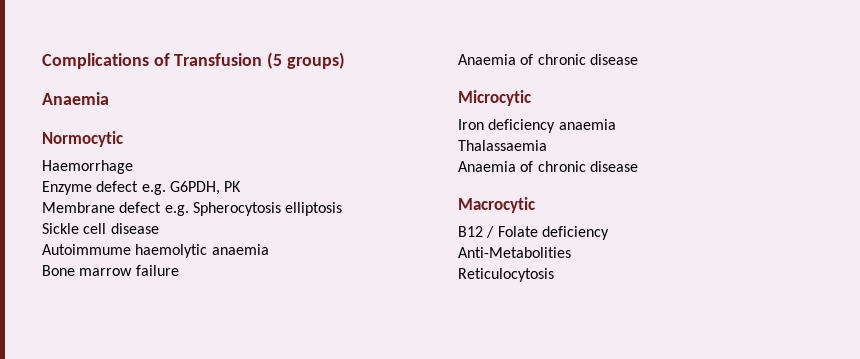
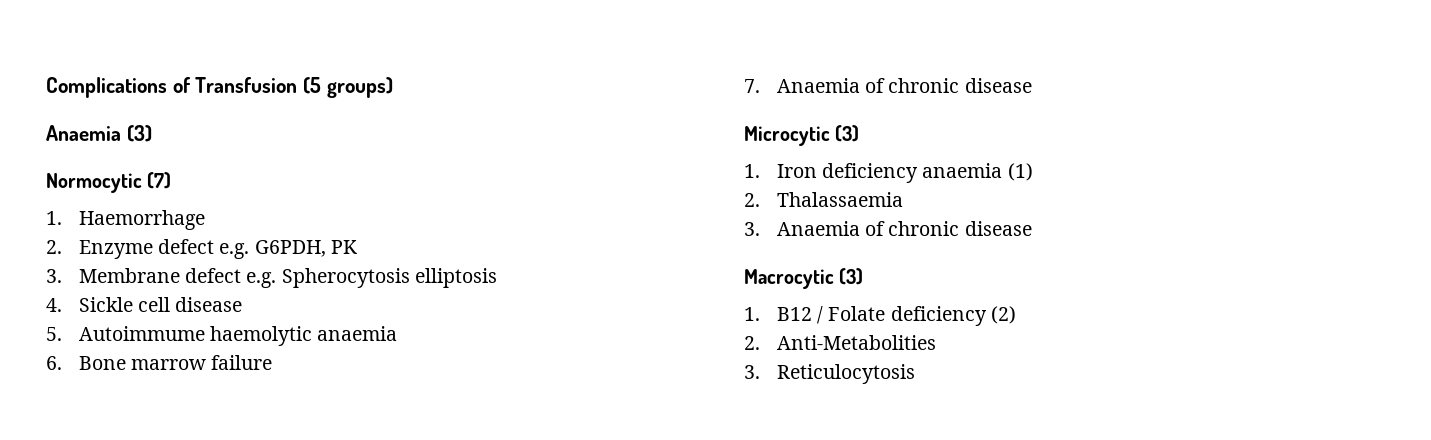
(109, 98) none -> [126,125,152,142] (3)
(123, 139) // -> [147,172,172,189] [46,211,62,225] (7) // 1.
(133, 167) none -> [46,240,62,254] 2.
(242, 186) none -> [46,269,62,283] 3.
(343, 209) none -> [46,298,62,312] 4.
(159, 228) none -> [46,327,62,341] 5.
(269, 249) none -> [46,356,62,370] 6.
(179, 270) none -> [744,79,760,93] 7.
(531, 98) // -> [835,125,860,142] [744,164,760,178] (3) // 1.
(616, 124) // -> [1007,163,1033,181] [744,193,760,207] (1) // 2.
(547, 145) none -> [744,222,760,236] 3.
(535, 205) // -> [839,268,864,285] [744,307,760,321] (3) // 1.
(609, 233) // -> [990,306,1016,324] [744,336,760,350] (2) // 2.
(571, 252) none -> [744,365,760,379] 3.

